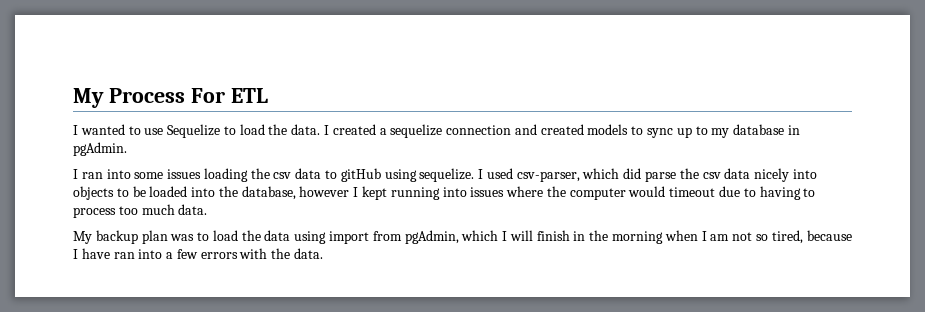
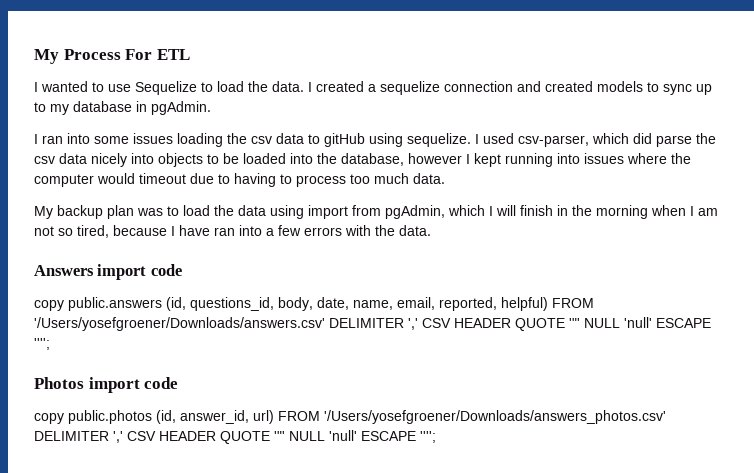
(324, 253) none -> [34,264,182,280] [34,297,594,311] [34,317,711,331] [34,338,50,350] [34,377,179,393] [34,410,666,424] [34,430,436,444] // Answers import code // copy public.answers (id, questions_id, body, date, name, email, reported, helpful) FROM '/Users/yosefgroener/Downloads/answers.csv' DELIMITER ',' CSV HEADER QUOTE '"' NULL 'null' ESCAPE ''''; // Photos import code // copy public.photos (id, answer_id, url) FROM '/Users/yosefgroener/Downloads/answers_photos.csv' DELIMITER ',' CSV HEADER QUOTE '"' NULL 'null' ESCAPE '''';

